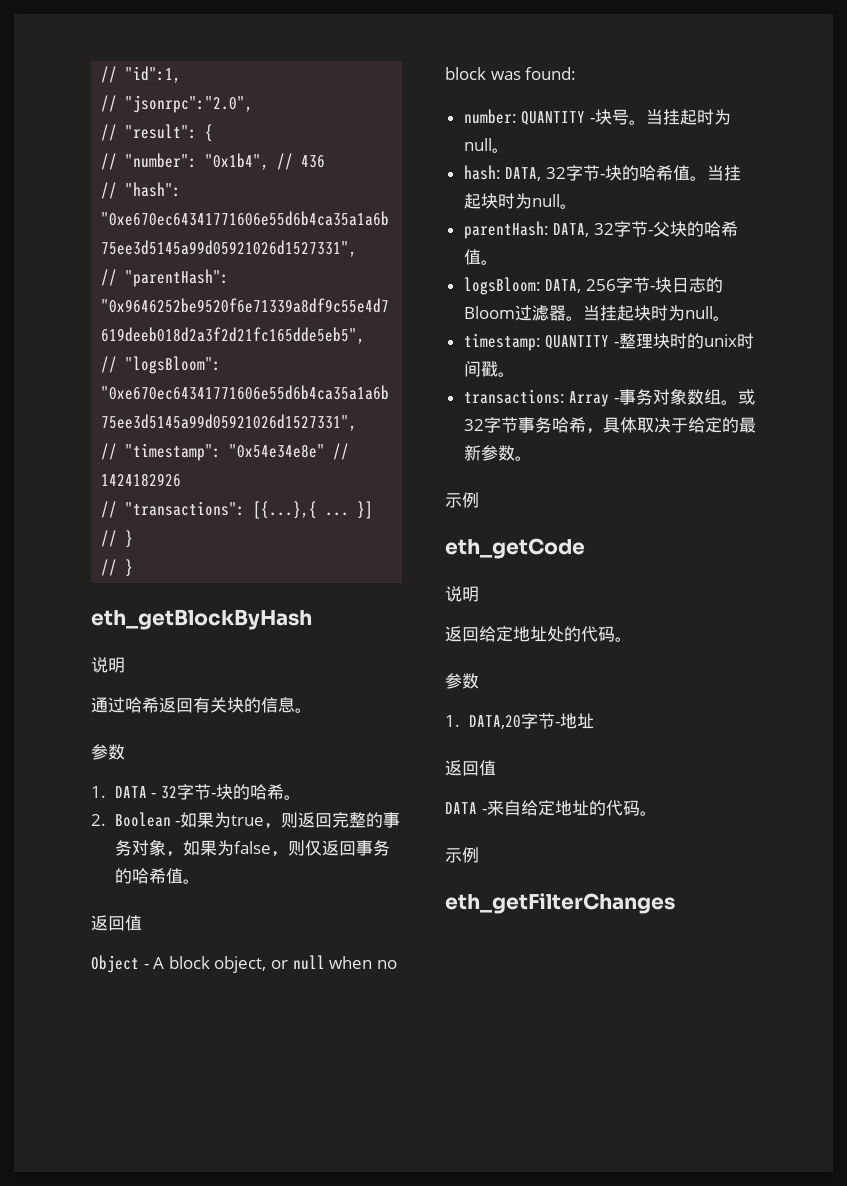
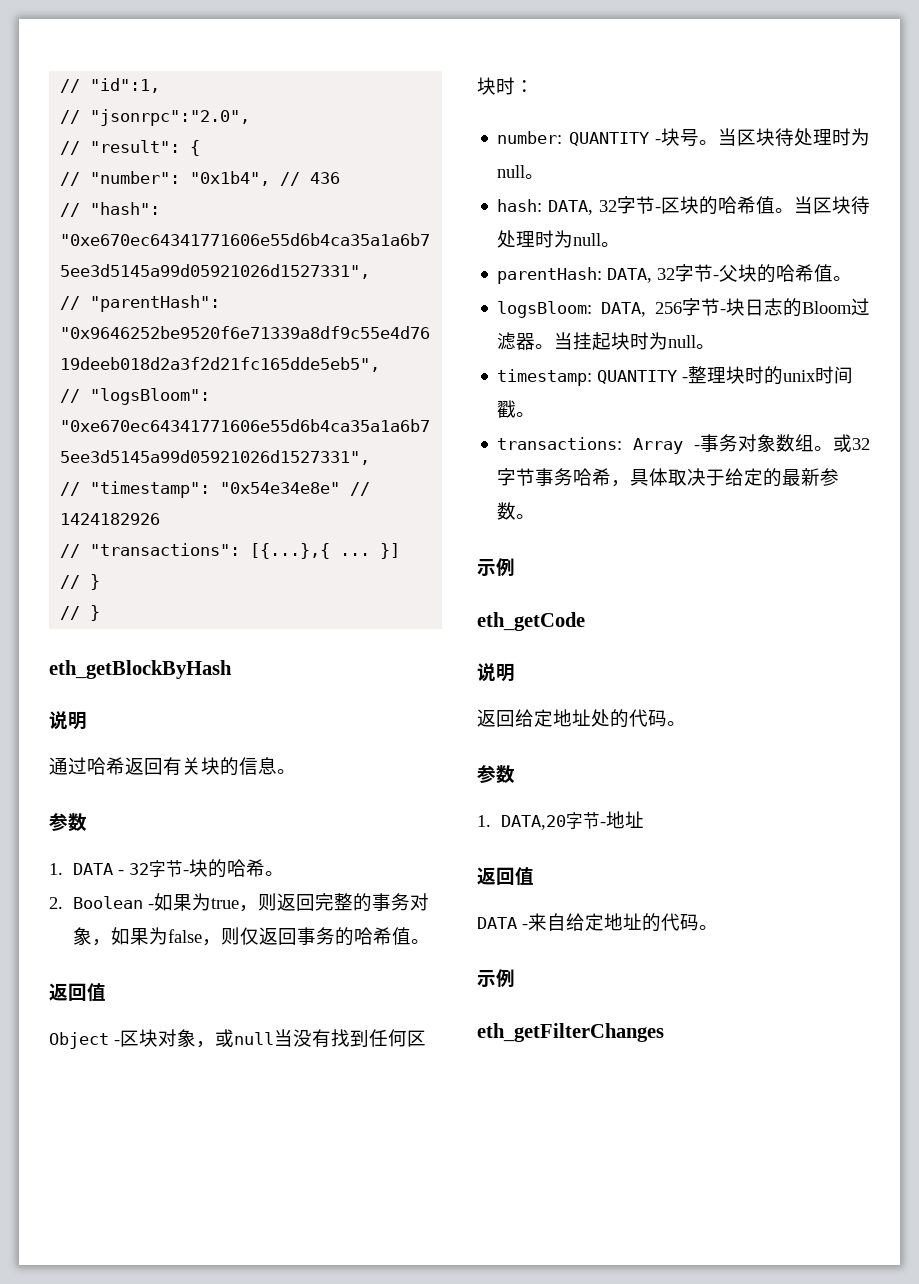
[153,955,397,973] [445,67,577,80] A block object, or null when no block was found: -> [120,1029,426,1048] [477,77,534,95] 区块对象，或null当没有找到任何区块时：
[662,109,697,125] 挂起 -> [737,128,832,147] 区块待处理
(605, 176) none -> [661,197,680,214] 区
[723,165,741,181] [463,193,498,209] 挂起块 -> [813,196,870,215] [497,230,536,248] 区块待处理

